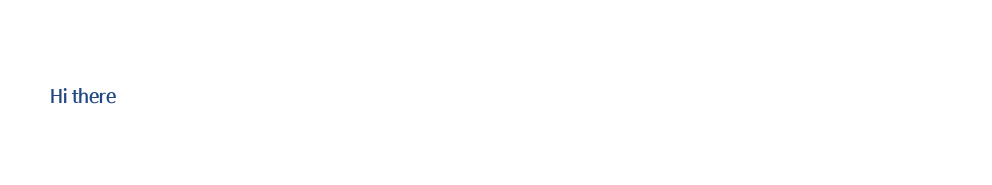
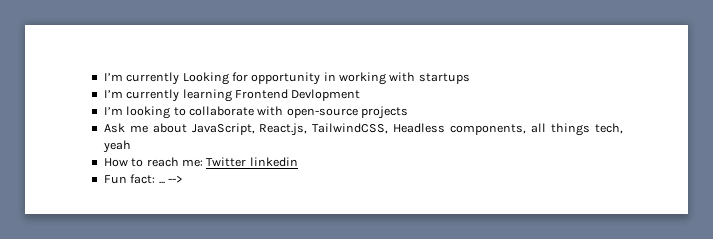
[50,88,116,104] Hi there -> [103,72,470,85] [103,89,361,102] [103,106,408,119] [103,123,623,136] [102,140,131,153] [103,157,298,167] [103,174,183,184] I’m currently Looking for opportunity in working with startups // I’m currently learning Frontend Devlopment // I’m looking to collaborate with open-source projects // Ask me about JavaScript, React.js, TailwindCSS, Headless components, all things tech, yeah // How to reach me: Twitter linkedin // Fun fact: ... -->

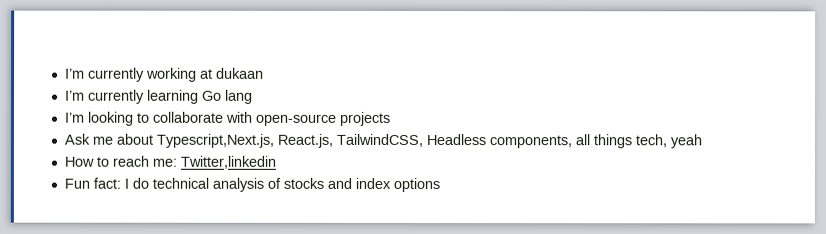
[103,72,470,85] I’m currently Looking for opportunity in working with startups -> [64,67,264,82] I’m currently working at dukaan
[234,89,361,101] Frontend Devlopment -> [201,89,253,104] Go lang
[191,123,255,135] JavaScript, -> [155,133,274,148] Typescript,Next.js,
[206,157,298,167] Twitter linkedin -> [179,155,276,169] Twitter,linkedin
[158,175,183,184] ... --> -> [123,177,440,193] I do technical analysis of stocks and index options

